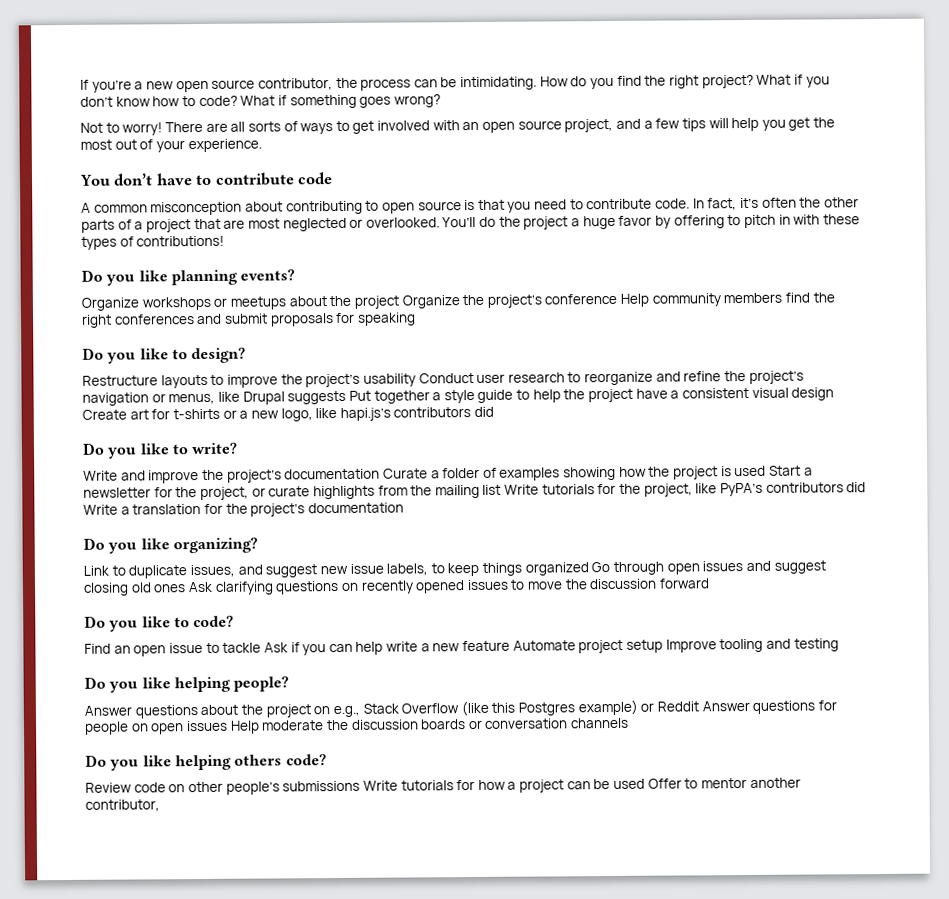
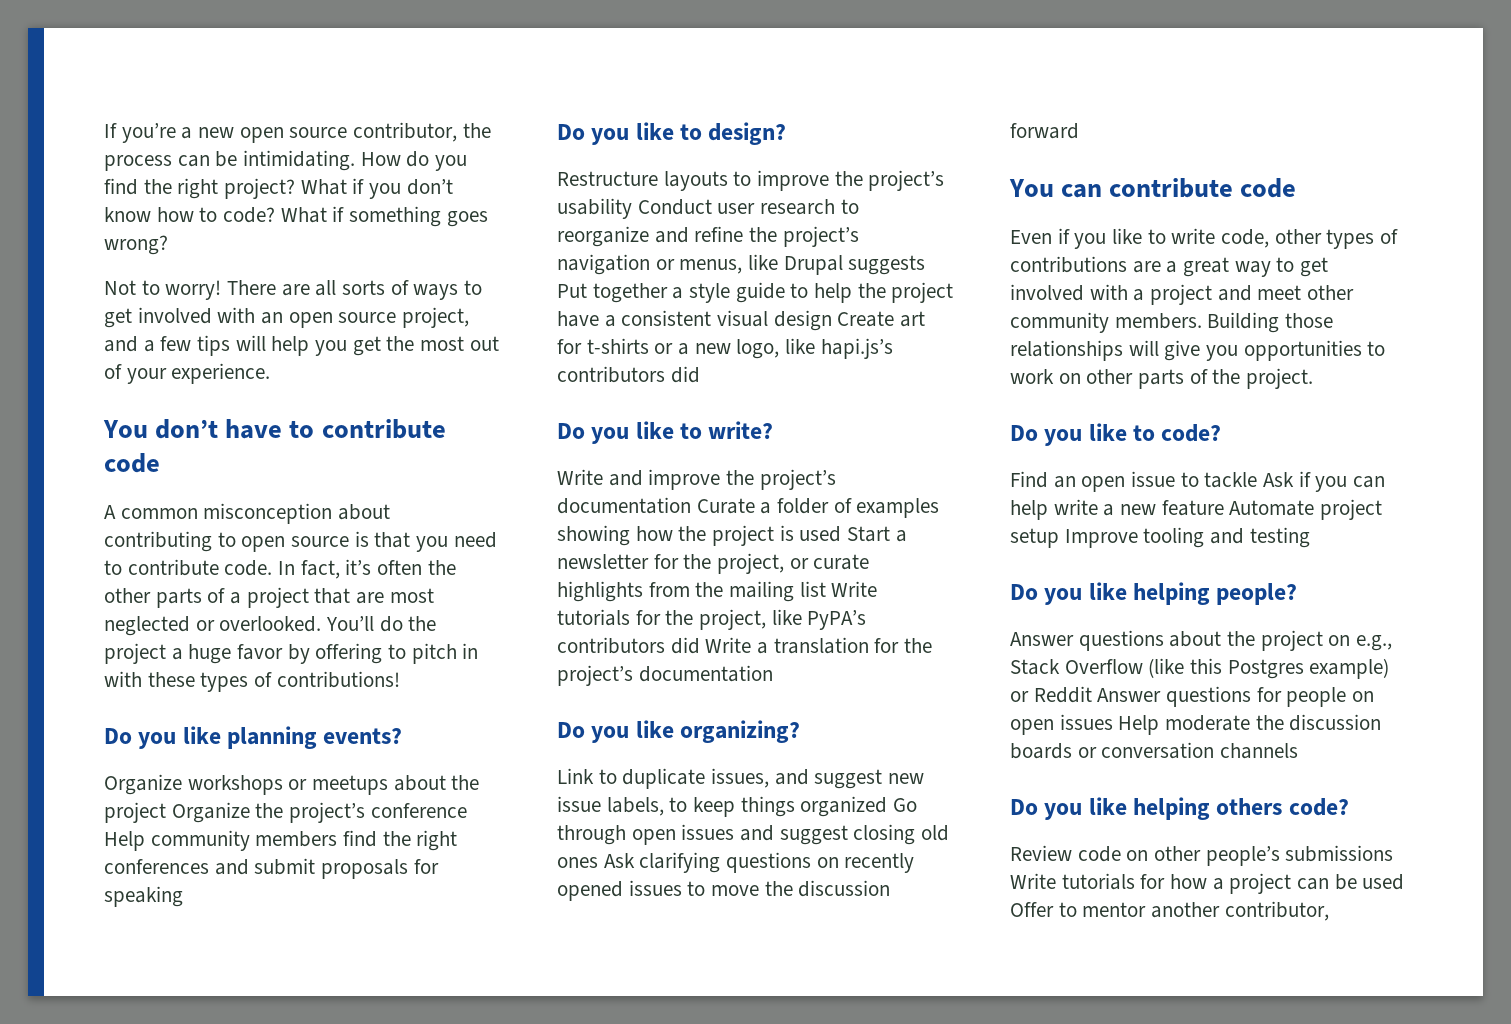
(711, 583) none -> [1009,178,1297,198] [1010,228,1399,249] [1010,256,1329,277] [1010,284,1355,305] [1010,312,1334,333] [1010,340,1386,361] [1010,368,1314,389] // You can contribute code // Even if you like to write code, other types of contributions are a great way to get involved with a project and meet other community members. Building those relationships will give you opportunities to work on other parts of the project.

